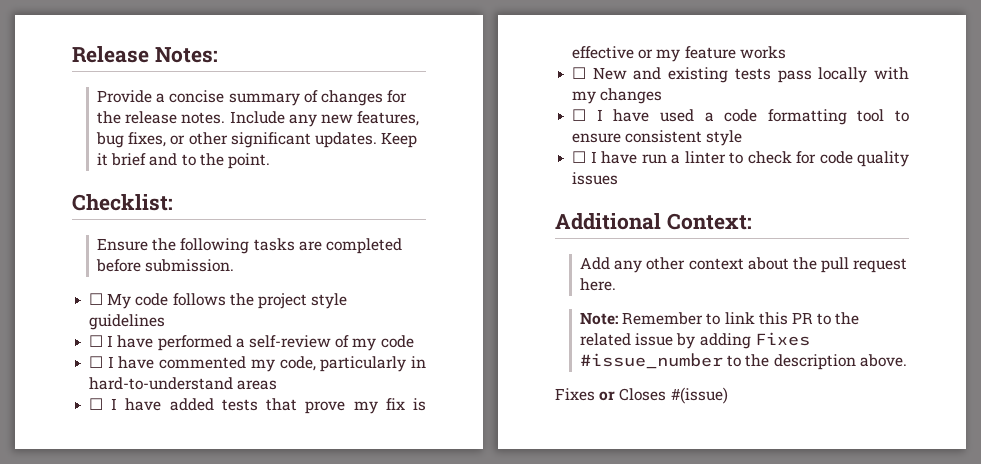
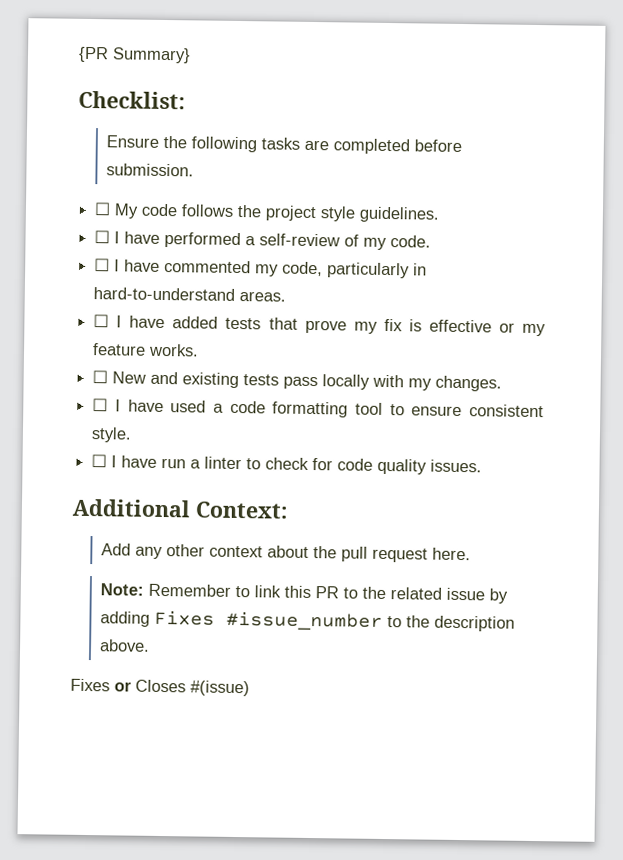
[72,46,218,63] [97,90,408,106] [97,111,420,127] [96,132,418,148] [97,153,271,169] Release Notes: // Provide a concise summary of changes for the release notes. Include any new features, bug fixes, or other significant updates. Keep it brief and to the point. -> [78,46,191,64] {PR Summary}
[89,314,166,330] guidelines -> [359,206,440,223] guidelines.
[380,335,414,348] code -> [390,235,432,248] code.
[237,380,278,390] areas -> [239,291,287,302] areas.
[739,46,786,59] works -> [148,343,200,357] works.
[600,88,663,104] changes -> [435,375,503,392] changes.
[706,130,743,146] style -> [91,427,133,443] style.
[572,172,619,185] issues -> [430,459,483,473] issues.

